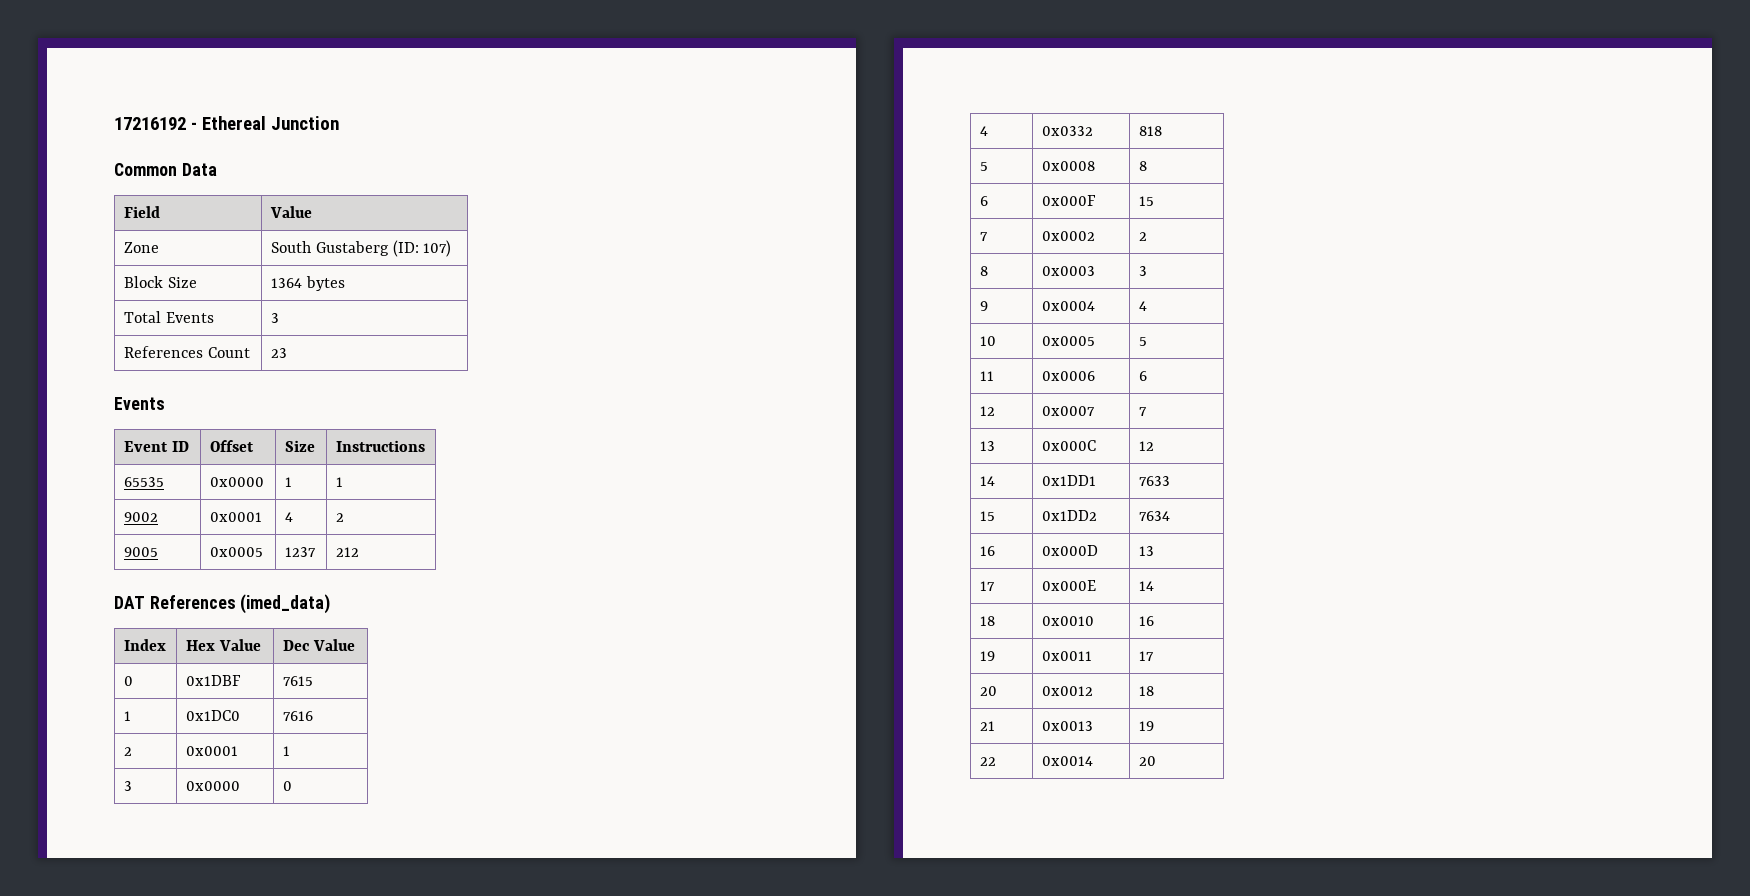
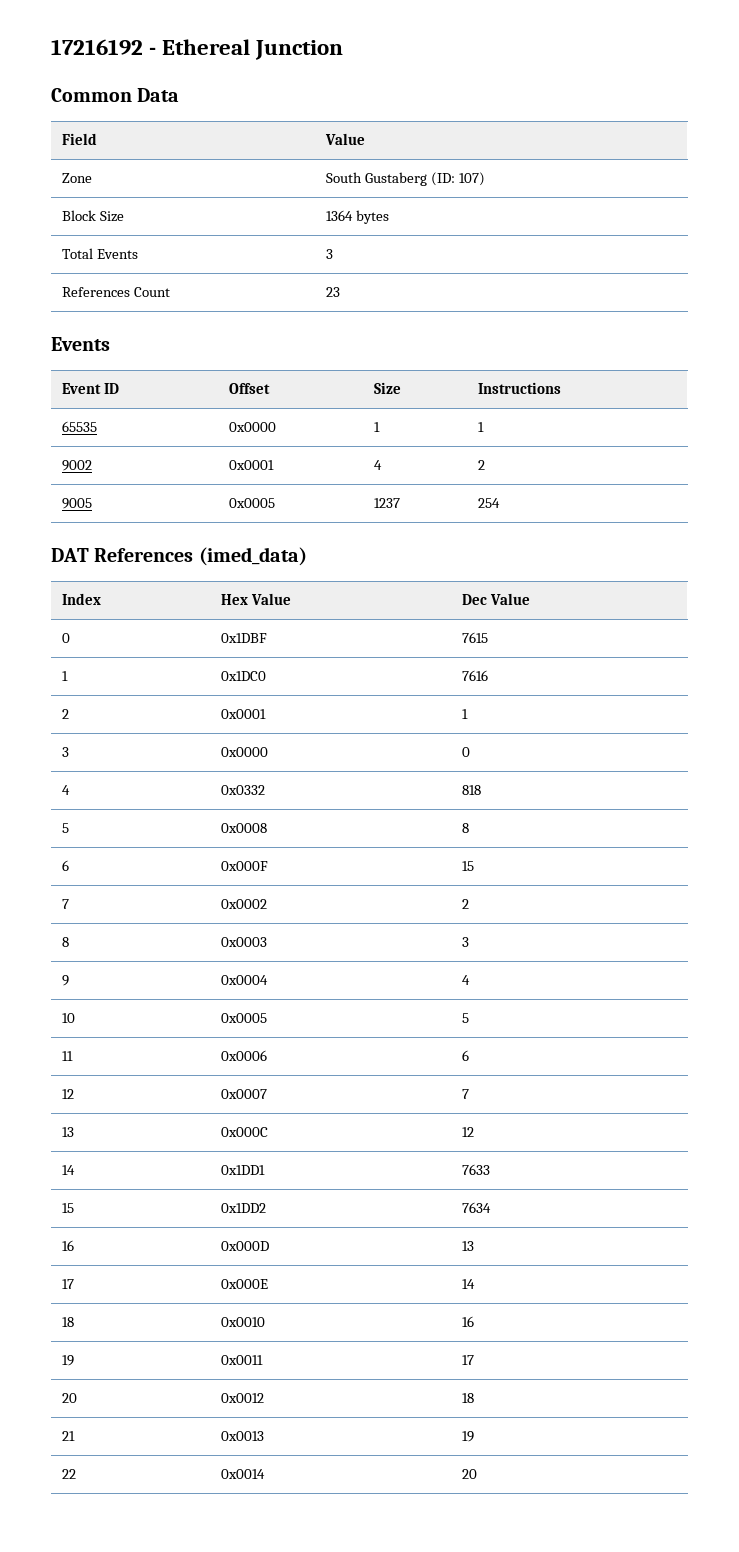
[335,547,359,557] 212 -> [478,498,501,508] 254

